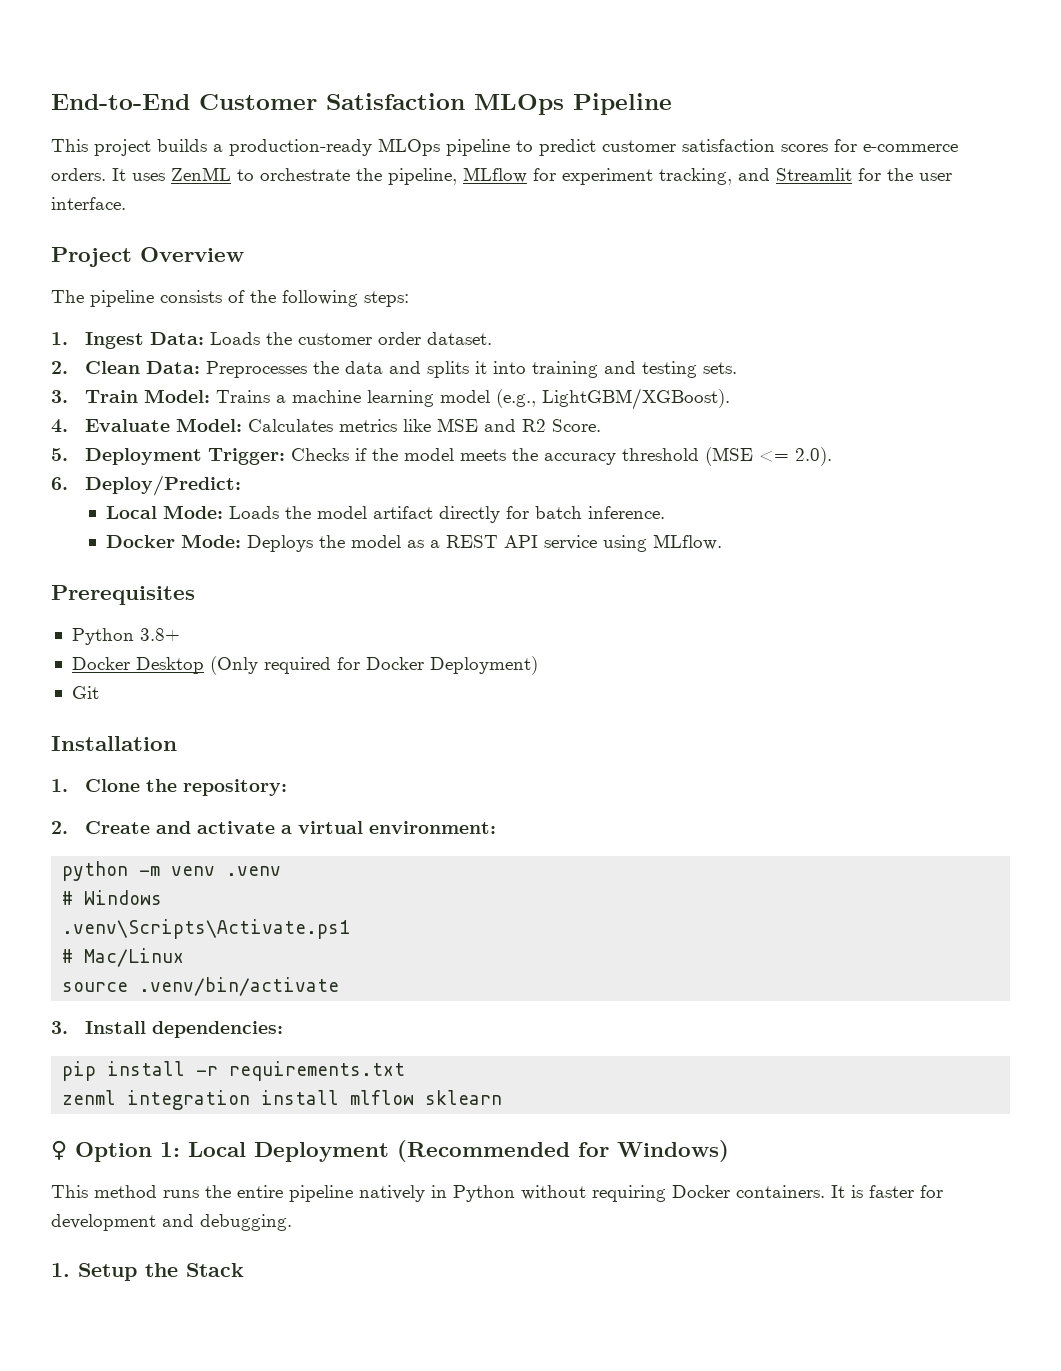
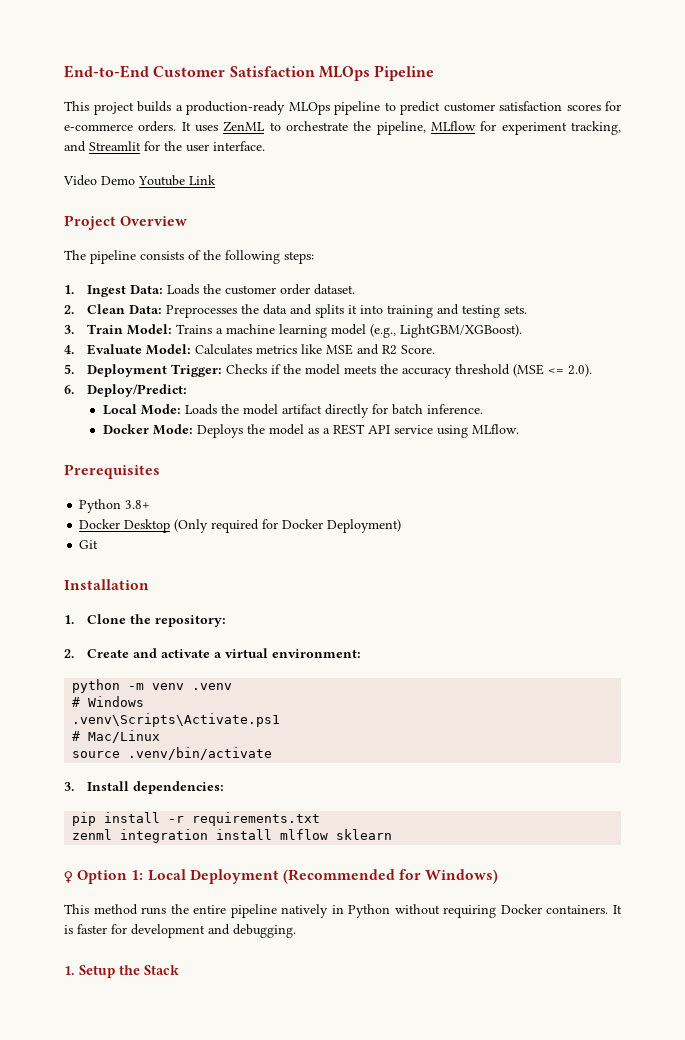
(126, 203) none -> [63,175,216,186] // Video Demo Youtube Link

